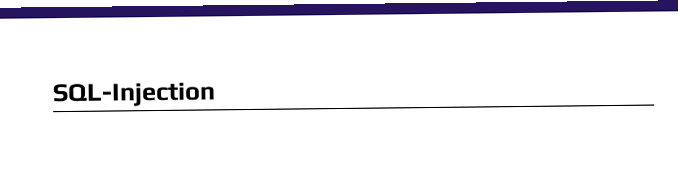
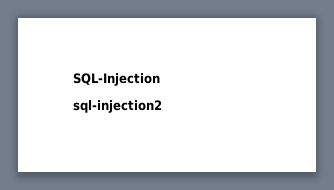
(216, 95) none -> [73,100,162,113] // sql-injection2

